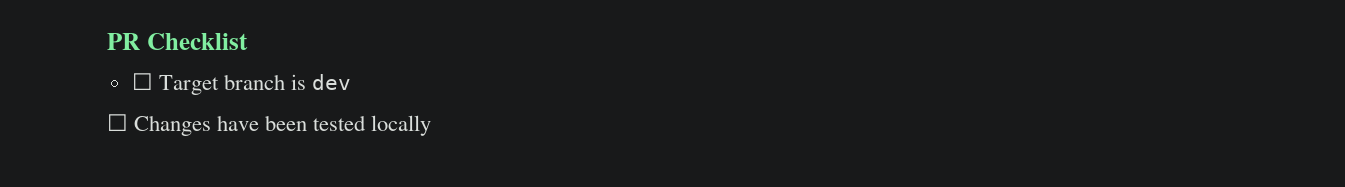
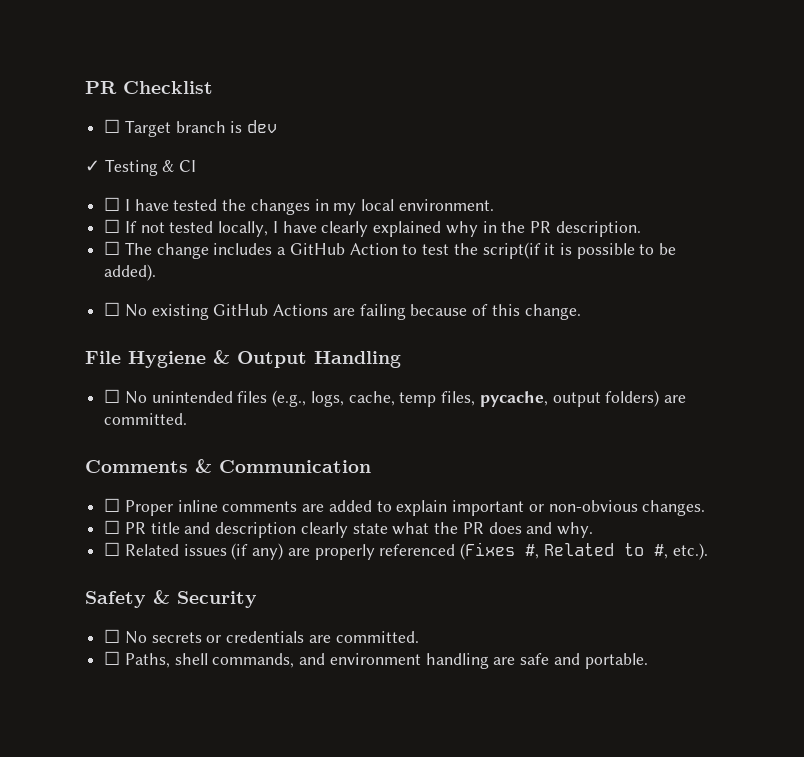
[107,114,432,136] ☐ Changes have been tested locally -> [85,159,197,176] [104,197,494,215] [104,219,641,237] [104,241,677,259] [104,264,157,281] [104,302,581,320] [85,350,401,368] [104,389,686,407] [104,413,188,425] [85,459,371,473] [104,498,706,516] [104,520,593,538] [104,542,708,560] [85,590,257,608] [104,629,419,644] [104,651,648,669] ✓ Testing & CI // ☐ I have tested the changes in my local environment. // ☐ If not tested locally, I have clearly explained why in the PR description. // ☐ The change includes a GitHub Action to test the script(if it is possible to be added). // ☐ No existing GitHub Actions are failing because of this change. // File Hygiene & Output Handling // ☐ No unintended files (e.g., logs, cache, temp files, pycache, output folders) are committed. // Comments & Communication // ☐ Proper inline comments are added to explain important or non-obvious changes. // ☐ PR title and description clearly state what the PR does and why. // ☐ Related issues (if any) are properly referenced (Fixes #, Related to #, etc.). // Safety & Security // ☐ No secrets or credentials are committed. // ☐ Paths, shell commands, and environment handling are safe and portable.

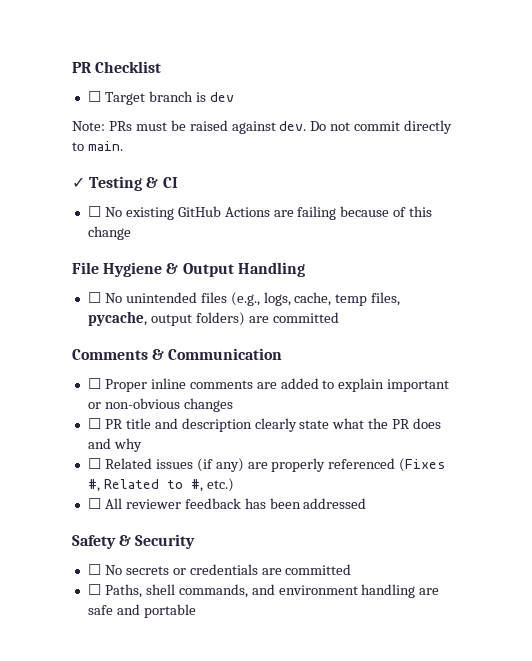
[85,159,197,176] [104,197,494,215] [104,219,641,237] [104,241,677,259] [104,264,157,281] ✓ Testing & CI // ☐ I have tested the changes in my local environment. // ☐ If not tested locally, I have clearly explained why in the PR description. // ☐ The change includes a GitHub Action to test the script(if it is possible to be added). -> [72,120,453,134] [72,141,123,151] [72,176,178,191] Note: PRs must be raised against dev. Do not commit directly to main. // ✓ Testing & CI
[524,304,581,320] change. -> [87,226,131,240] change
[104,413,188,425] committed. -> [272,312,339,323] committed
[642,500,706,516] changes. -> [183,398,233,412] changes
[556,522,593,538] why. -> [113,438,142,452] why
[672,543,708,560] etc.). -> [206,478,234,492] [87,498,367,509] etc.) // ☐ All reviewer feedback has been addressed
[335,631,419,643] committed. -> [285,564,352,575] committed
[584,653,648,669] portable. -> [143,604,196,618] portable

